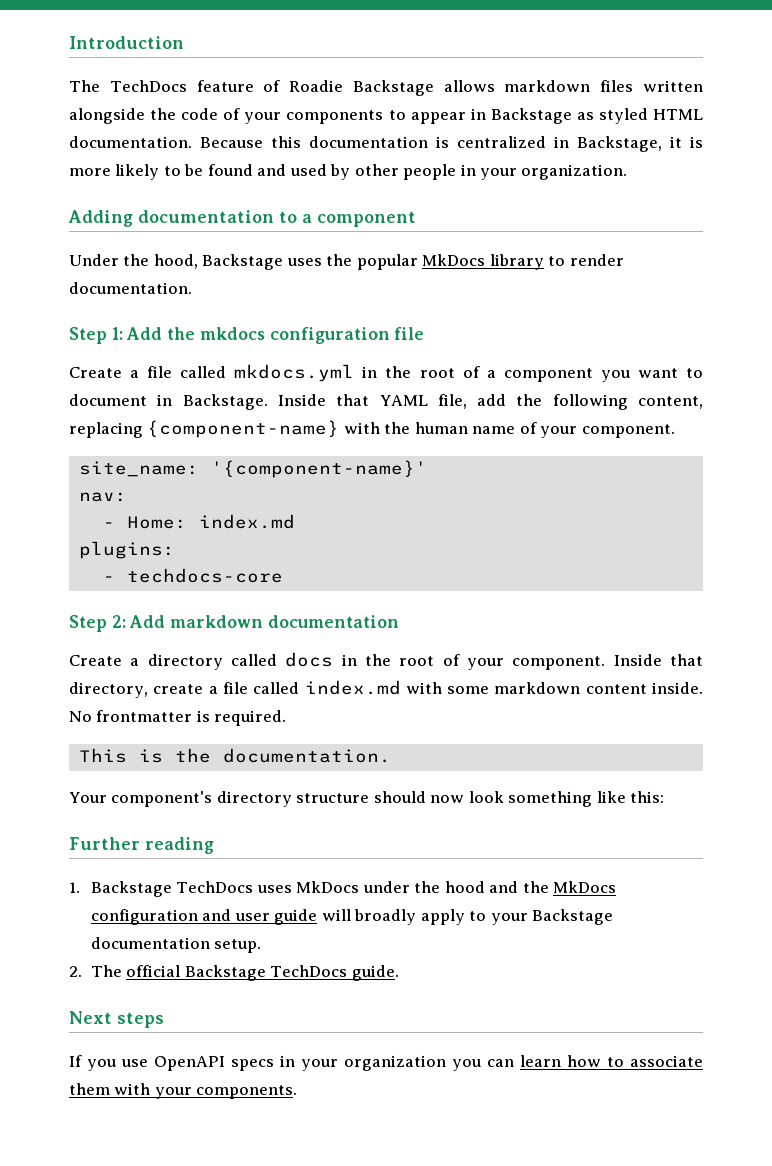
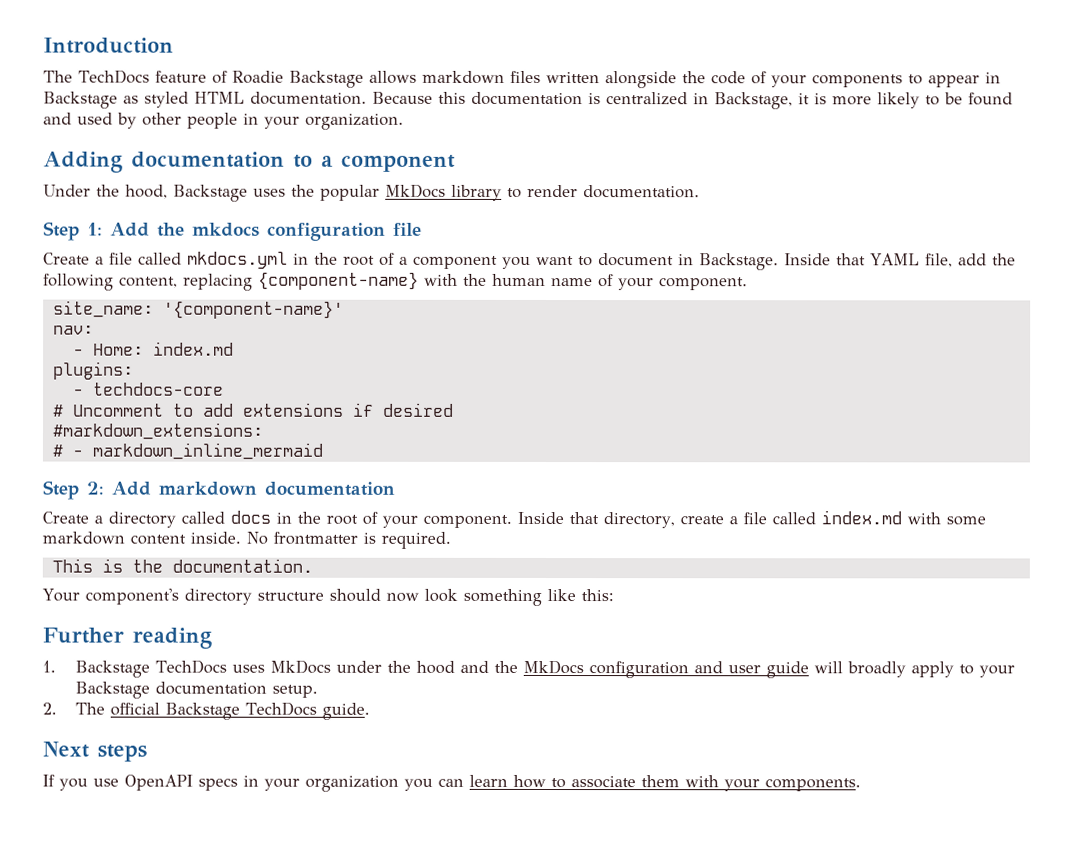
(283, 575) none -> [52,402,454,417] [51,422,264,440] [51,442,323,460] // # Uncomment to add extensions if desired // #markdown_extensions: // # - markdown_inline_mermaid

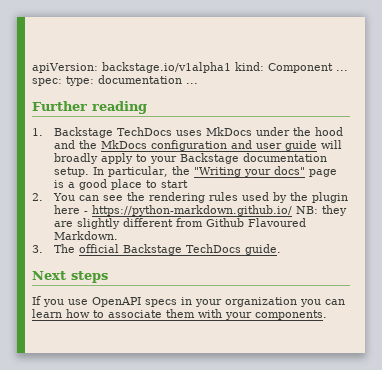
[43,37,174,54] [43,69,1001,89] [43,91,1013,110] [43,112,404,130] [43,151,456,173] [43,183,700,202] [43,221,422,241] [43,251,1016,271] [43,271,748,291] [52,300,344,319] [52,325,94,335] [72,341,234,356] [52,361,134,380] [72,382,224,396] [52,402,454,417] [51,422,264,440] [51,442,323,460] [42,480,395,500] [42,510,986,529] [42,531,451,549] [51,558,313,573] [42,588,614,606] Introduction // The TechDocs feature of Roadie Backstage allows markdown files written alongside the code of your components to appear in Backstage as styled HTML documentation. Because this documentation is centralized in Backstage, it is more likely to be found and used by other people in your organization. // Adding documentation to a component // Under the hood, Backstage uses the popular MkDocs library to render documentation. // Step 1: Add the mkdocs configuration file // Create a file called mkdocs.yml in the root of a component you want to document in Backstage. Inside that YAML file, add the following content, replacing {component-name} with the human name of your component. // site_name: '{component-name}' // nav: // - Home: index.md // plugins: // - techdocs-core // # Uncomment to add extensions if desired // #markdown_extensions: // # - markdown_inline_mermaid // Step 2: Add markdown documentation // Create a directory called docs in the root of your component. Inside that directory, create a file called index.md with some markdown content inside. No frontmatter is required. // This is the documentation. // Your component's directory structure should now look something like this: -> [32,62,348,73] [32,75,198,86] apiVersion: backstage.io/v1alpha1 kind: Component ... spec: type: documentation ...
[42,702,57,715] // 2. -> [92,166,337,177] [53,179,188,190] [32,192,348,203] [53,205,347,216] [53,218,306,229] [53,231,118,240] [32,245,43,253] In particular, the "Writing your docs" page is a good place to start // 2. You can see the rendering rules used by the plugin here - https://python-markdown.github.io/ NB: they are slightly different from Github Flavoured Markdown. // 3.

